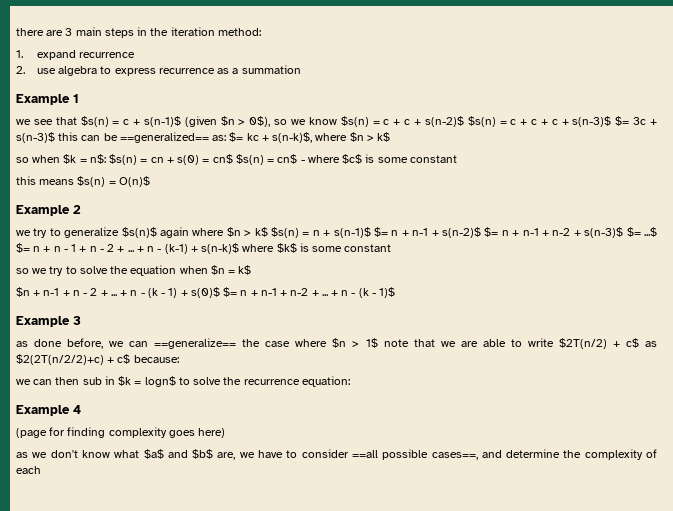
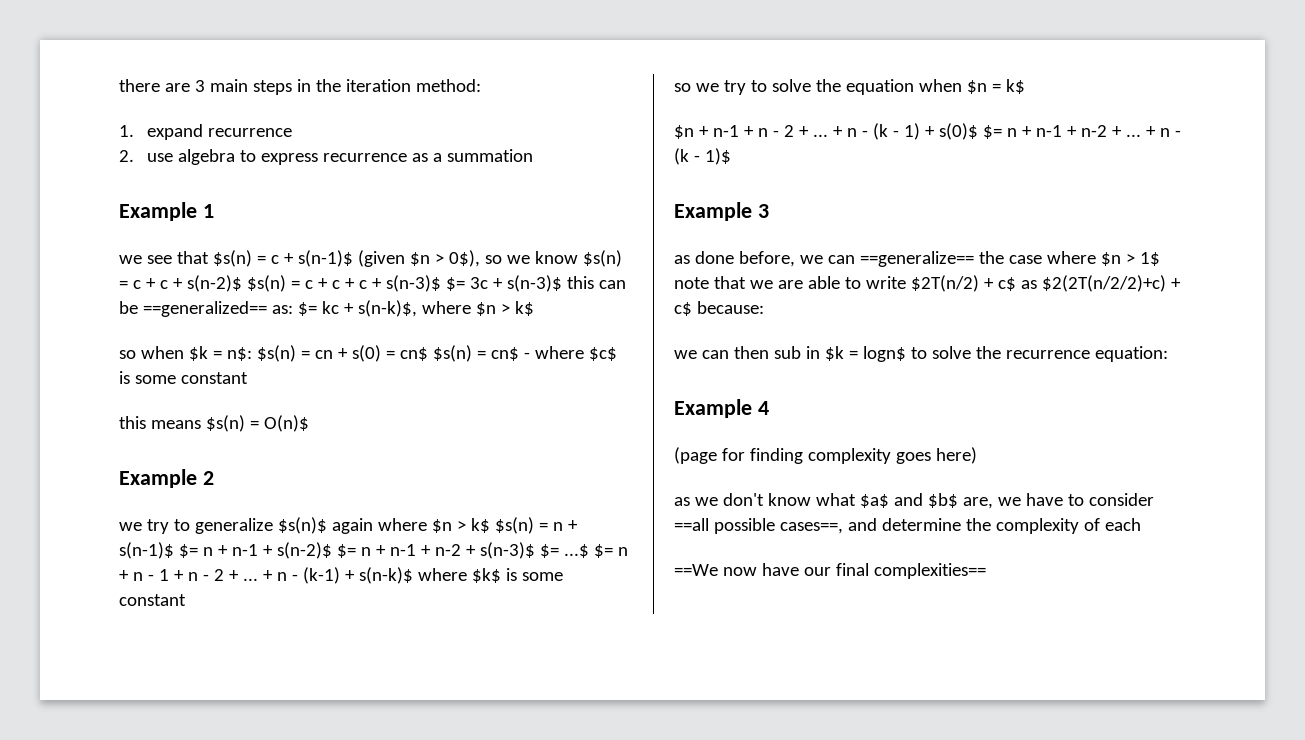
(41, 470) none -> [674,563,986,579] // ==We now have our final complexities==

